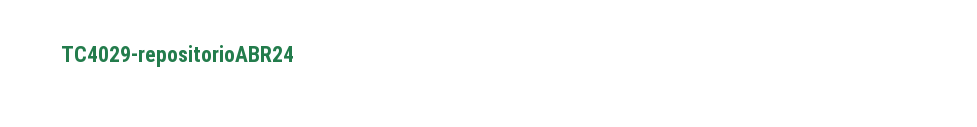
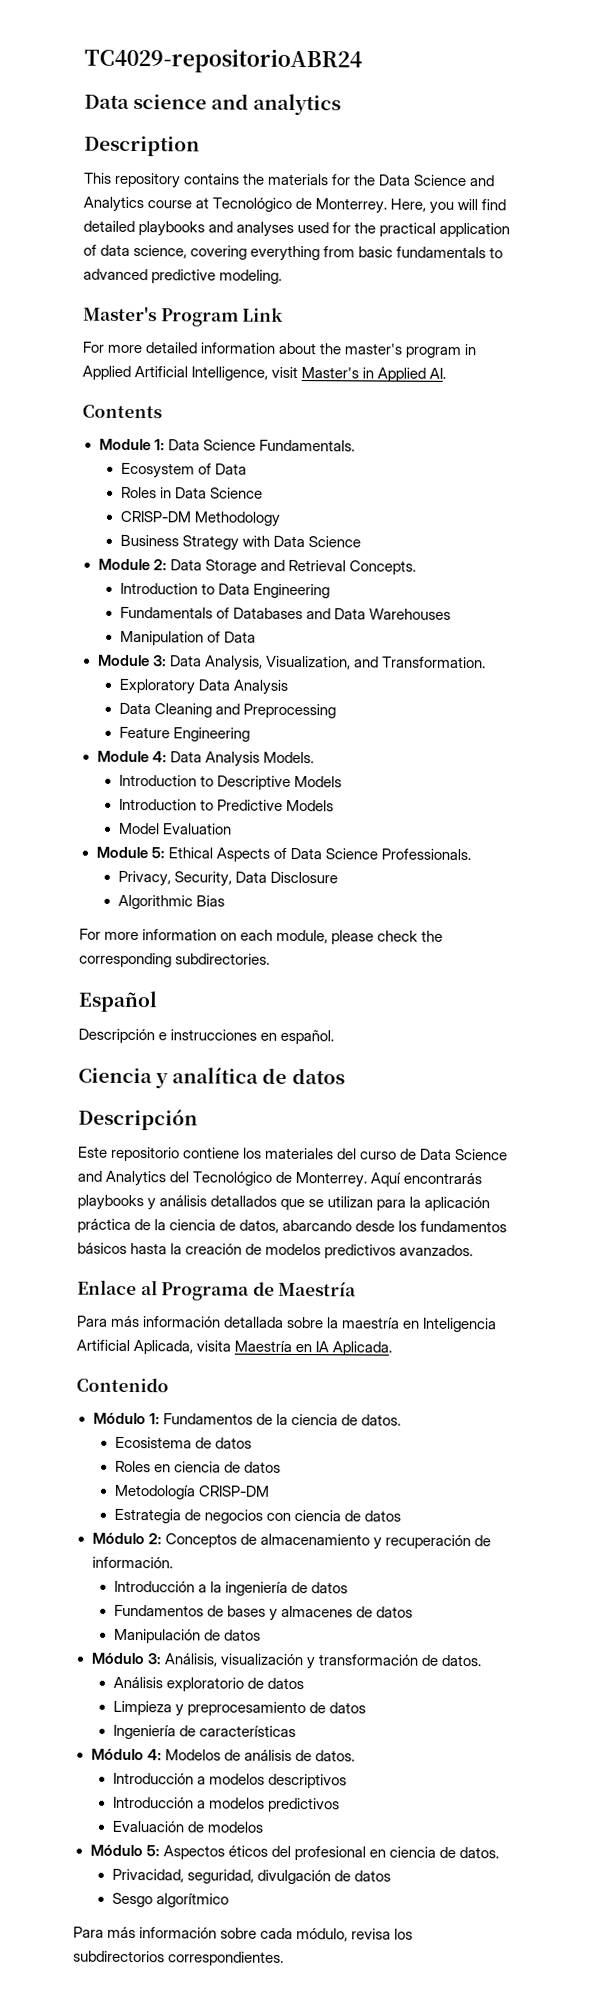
(294, 56) none -> [84,93,342,116] [84,135,200,157] [83,172,496,189] [83,196,507,214] [83,220,511,238] [83,244,504,262] [83,268,283,284] [83,306,284,327] [82,341,478,359] [82,365,447,382] [82,404,162,419] [98,438,355,452] [120,462,247,479] [120,486,264,499] [119,510,280,527] [119,534,362,551] [97,558,416,575] [119,582,331,599] [119,606,452,620] [119,630,256,646] [97,654,486,671] [118,678,288,695] [118,702,337,719] [118,726,250,742] [96,750,314,767] [118,774,343,790] [118,798,335,812] [118,822,232,835] [95,846,471,862] [117,870,339,887] [117,894,225,910] [79,928,444,945] [79,952,271,968] [78,990,158,1013] [78,1028,335,1045] [78,1067,345,1089] [78,1108,198,1131] [78,1146,509,1162] [77,1170,483,1188] [77,1194,491,1212] [77,1218,508,1233] [77,1242,474,1259] [77,1279,357,1301] [76,1315,498,1333] [76,1339,393,1356] [76,1377,169,1393] [92,1412,401,1426] [114,1436,252,1449] [114,1460,282,1473] [113,1484,270,1500] [113,1508,402,1524] [91,1532,491,1550] [91,1556,173,1569] [113,1580,349,1596] [113,1604,414,1621] [113,1628,261,1644] [90,1652,481,1670] [112,1676,305,1692] [112,1700,367,1717] [112,1724,296,1740] [90,1748,355,1762] [112,1772,348,1789] [112,1796,341,1813] [111,1820,263,1833] [89,1844,499,1861] [111,1868,392,1885] [111,1892,229,1908] [73,1926,414,1942] [73,1950,285,1966] // Data science and analytics // Description // This repository contains the materials for the Data Science and Analytics course at Tecnológico de Monterrey. Here, you will find detailed playbooks and analyses used for the practical application of data science, covering everything from basic fundamentals to advanced predictive modeling. // Master's Program Link // For more detailed information about the master's program in Applied Artificial Intelligence, visit Master's in Applied AI. // Contents // Module 1: Data Science Fundamentals. // Ecosystem of Data // Roles in Data Science // CRISP-DM Methodology // Business Strategy with Data Science // Module 2: Data Storage and Retrieval Concepts. // Introduction to Data Engineering // Fundamentals of Databases and Data Warehouses // Manipulation of Data // Module 3: Data Analysis, Visualization, and Transformation. // Exploratory Data Analysis // Data Cleaning and Preprocessing // Feature Engineering // Module 4: Data Analysis Models. // Introduction to Descriptive Models // Introduction to Predictive Models // Model Evaluation // Module 5: Ethical Aspects of Data Science Professionals. // Privacy, Security, Data Disclosure // Algorithmic Bias // For more information on each module, please check the corresponding subdirectories. // Español // Descripción e instrucciones en español. // Ciencia y analítica de datos // Descripción // Este repositorio contiene los materiales del curso de Data Science and Analytics del Tecnológico de Monterrey. Aquí encontrarás playbooks y análisis detallados que se utilizan para la aplicación práctica de la ciencia de datos, abarcando desde los fundamentos básicos hasta la creación de modelos predictivos avanzados. // Enlace al Programa de Maestría // Para más información detallada sobre la maestría en Inteligencia Artificial Aplicada, visita Maestría en IA Aplicada. // Contenido // Módulo 1: Fundamentos de la ciencia de datos. // Ecosistema de datos // Roles en ciencia de datos // Metodología CRISP-DM // Estrategia de negocios con ciencia de datos // Módulo 2: Conceptos de almacenamiento y recuperación de información. // Introducción a la ingeniería de datos // Fundamentos de bases y almacenes de datos // Manipulación de datos // Módulo 3: Análisis, visualización y transformación de datos. // Análisis exploratorio de datos // Limpieza y preprocesamiento de datos // Ingeniería de características // Módulo 4: Modelos de análisis de datos. // Introducción a modelos descriptivos // Introducción a modelos predictivos // Evaluación de modelos // Módulo 5: Aspectos éticos del profesional en ciencia de datos. // Privacidad, seguridad, divulgación de datos // Sesgo algorítmico // Para más información sobre cada módulo, revisa los subdirectorios correspondientes.

